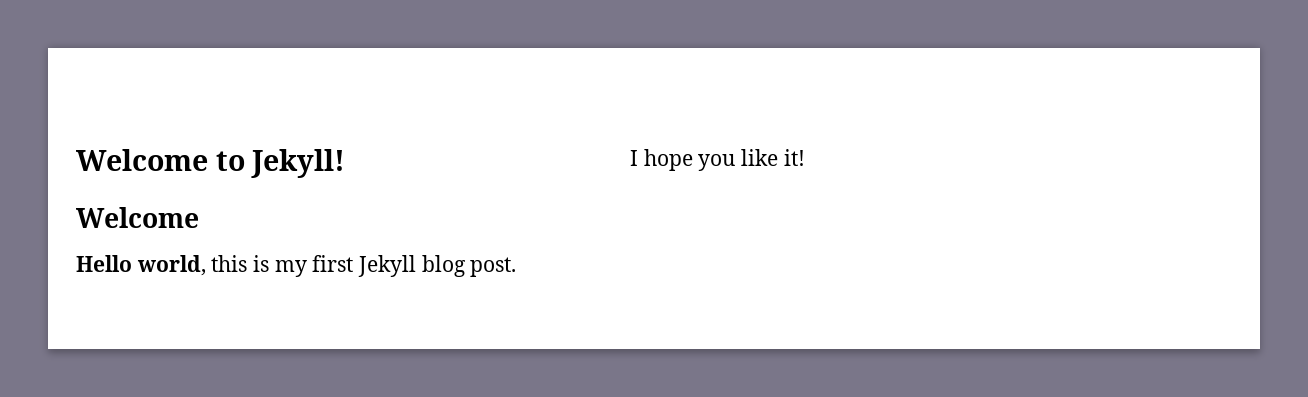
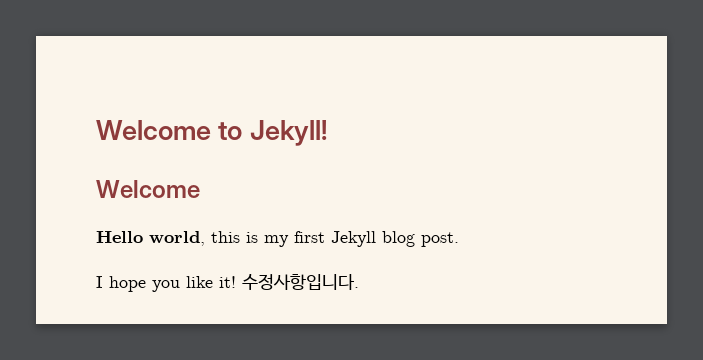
(805, 157) none -> [242,274,359,290] 수정사항입니다.

